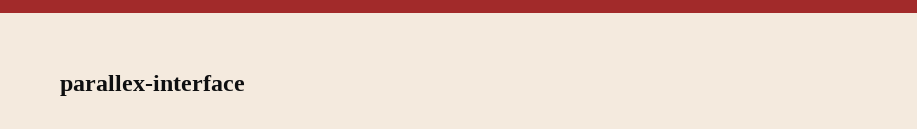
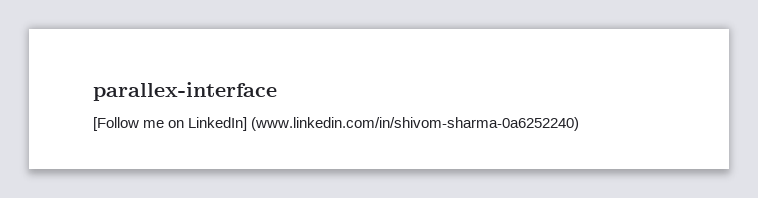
(245, 85) none -> [93,117,580,131] // [Follow me on LinkedIn] (www.linkedin.com/in/shivom-sharma-0a6252240)

